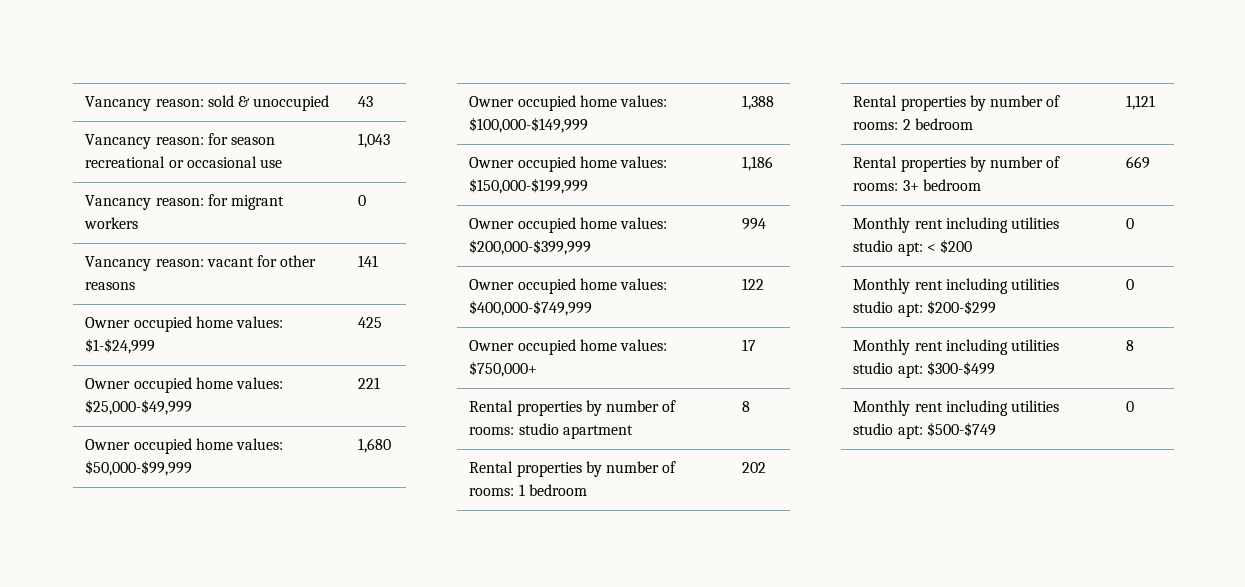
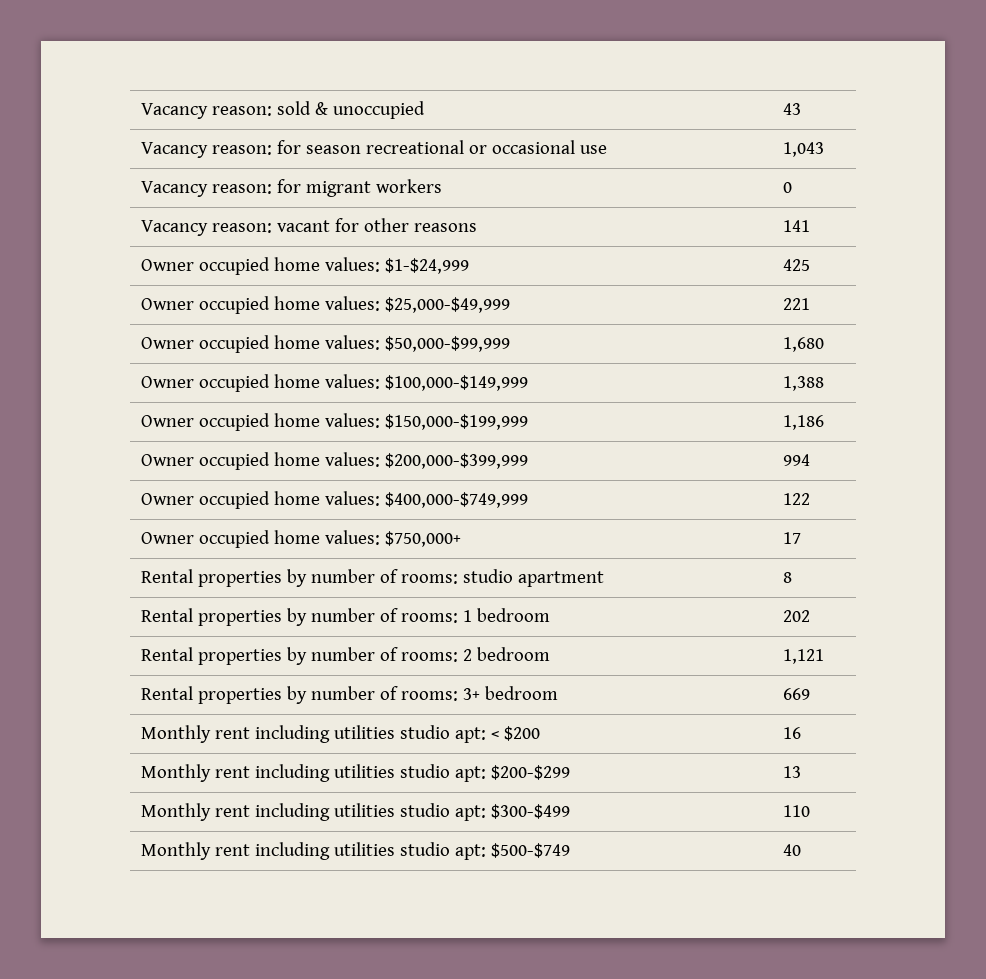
[85,96,152,111] Vancancy -> [141,103,209,119] Vacancy
[85,134,152,149] Vancancy -> [141,142,209,158] Vacancy
[85,195,152,210] Vancancy -> [141,181,209,197] Vacancy
[85,256,152,271] Vancancy -> [141,220,209,236] Vacancy
[1126,218,1135,229] 0 -> [783,727,802,739] 16
[1126,279,1135,290] 0 -> [783,766,802,778] 13
[1126,340,1135,351] 8 -> [783,805,811,817] 110
[1126,401,1135,412] 0 -> [783,844,802,856] 40

